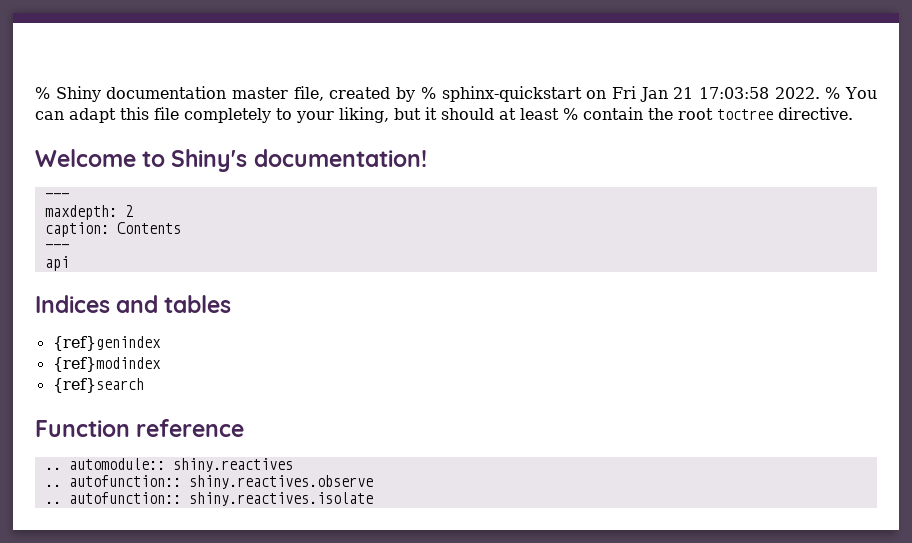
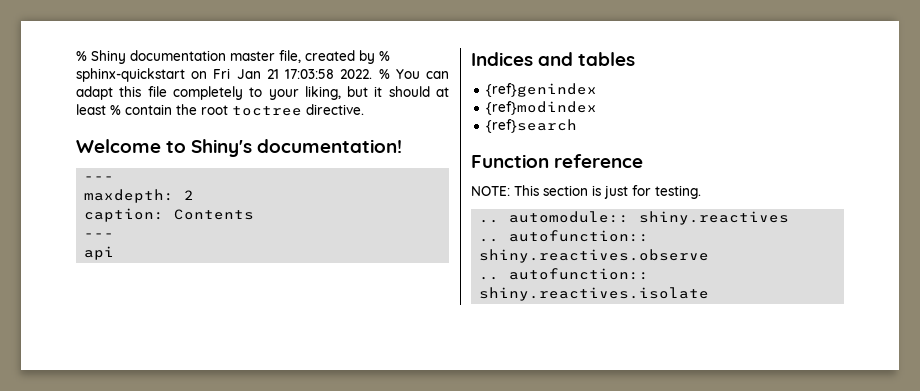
(245, 428) none -> [471,185,701,199] // NOTE: This section is just for testing.

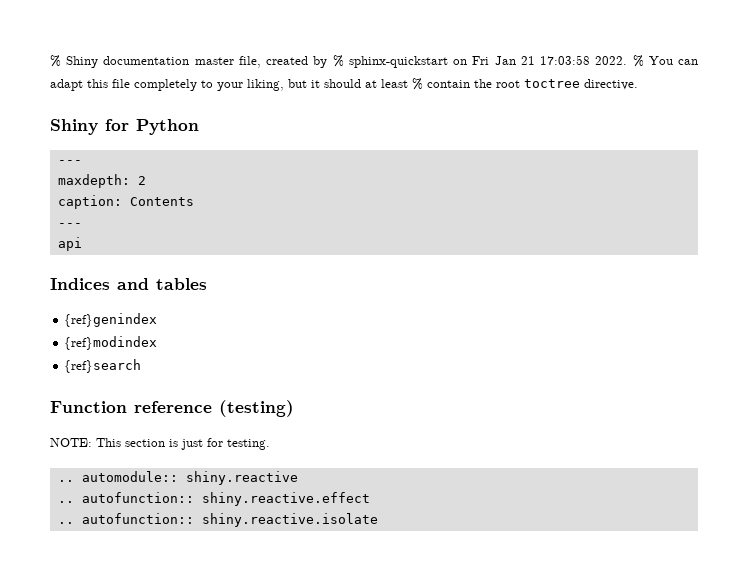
[76,139,403,157] Welcome to Shiny's documentation! -> [50,119,199,135] Shiny for Python
(644, 161) none -> [219,400,294,417] (testing)
[639,211,790,225] [479,230,650,242] [479,249,710,263] [479,268,650,280] [479,287,710,301] shiny.reactives // .. autofunction:: shiny.reactives.observe // .. autofunction:: shiny.reactives.isolate -> [185,471,298,485] [57,492,370,506] [57,513,378,527] shiny.reactive // .. autofunction:: shiny.reactive.effect // .. autofunction:: shiny.reactive.isolate

